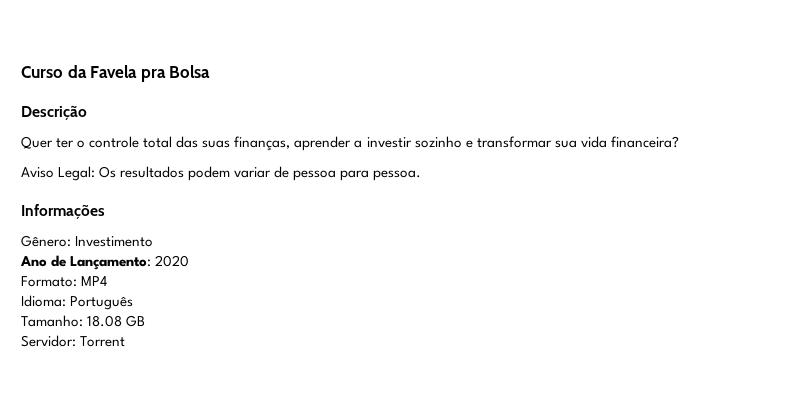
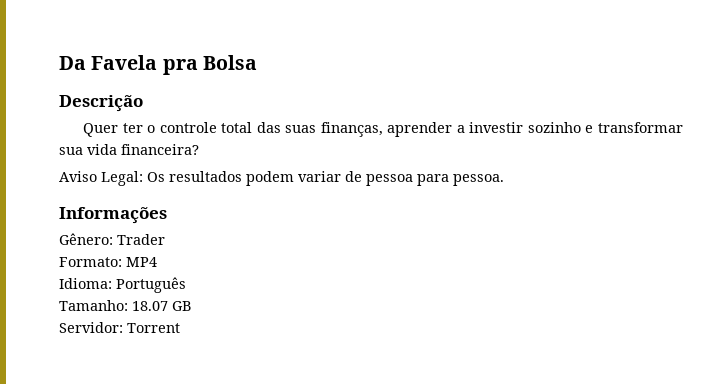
[21,65,87,78] Curso da -> [59,56,86,70] Da
[75,236,154,247] [20,255,190,270] Investimento // Ano de Lançamento: 2020 -> [117,234,165,245] Trader
[87,315,123,327] 18.08 -> [132,301,168,311] 18.07

